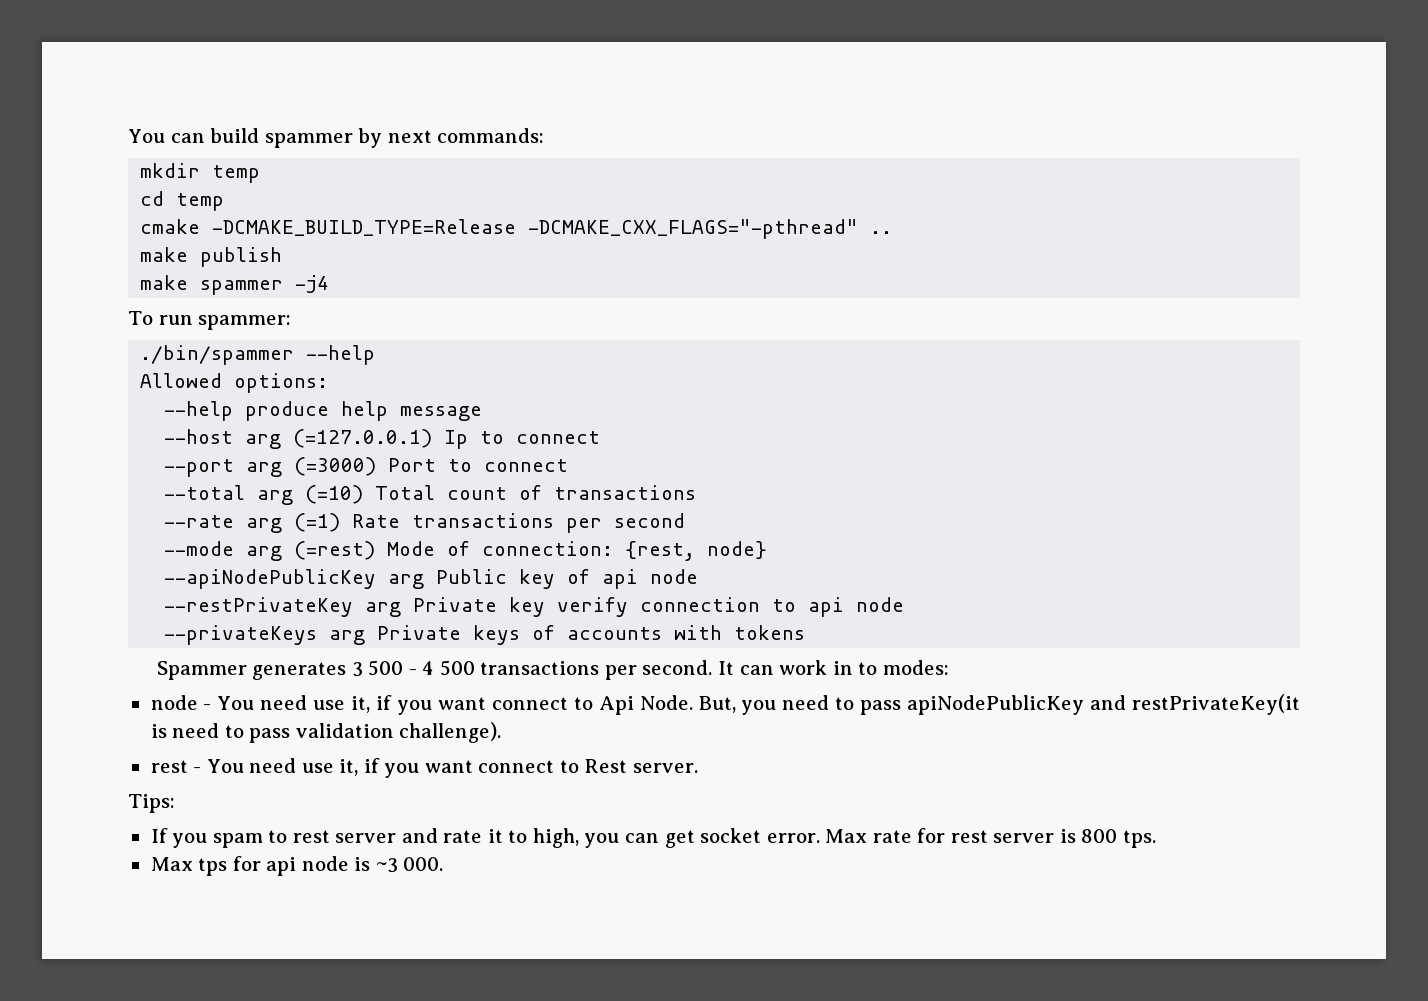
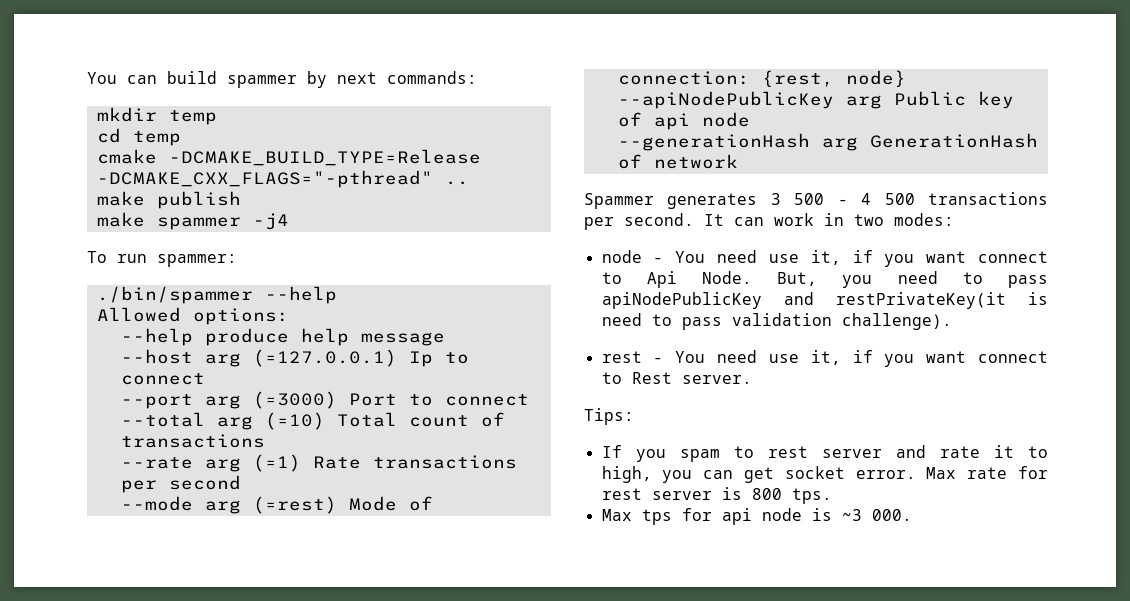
[164,597,905,617] [164,625,806,645] --restPrivateKey arg Private key verify connection to api node // --privateKeys arg Private keys of accounts with tokens -> [617,133,1038,151] [617,154,738,169] --generationHash arg GenerationHash of network
[858,662,878,675] to -> [854,214,884,226] two

